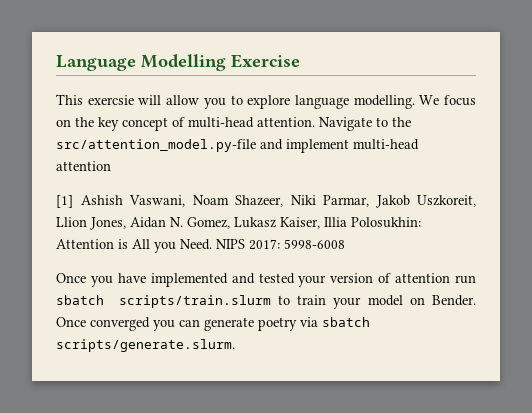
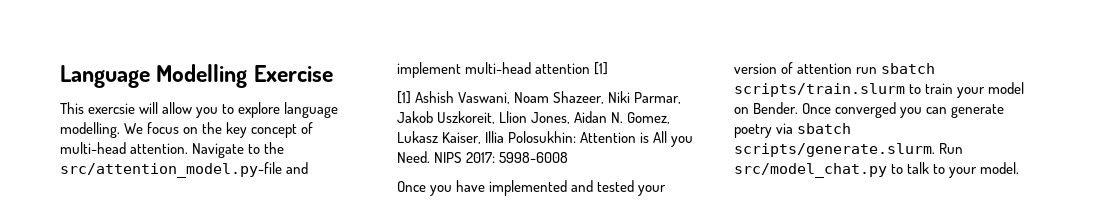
(111, 166) none -> [594,62,609,75] [1]
(235, 345) none -> [939,143,964,154] [734,162,1020,178] Run src/model_chat.py to talk to your model.

